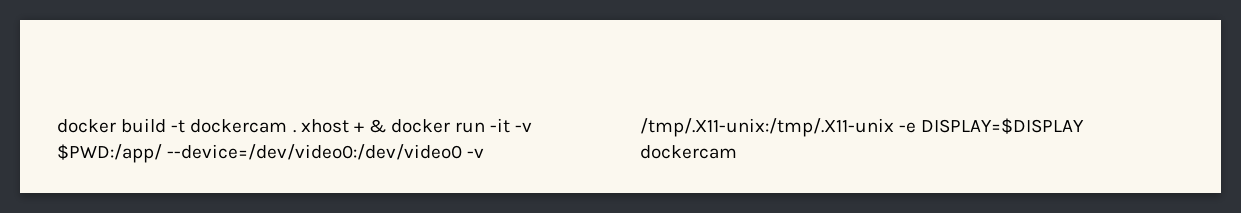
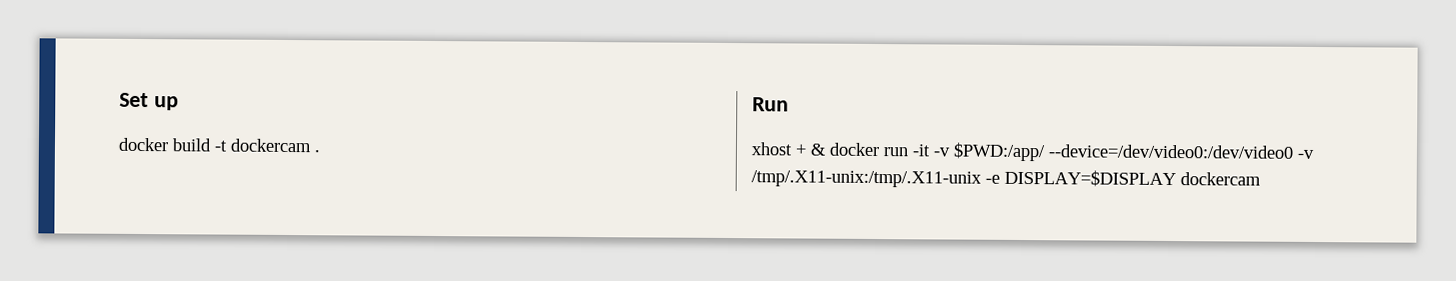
(57, 126) none -> [119,92,179,111] Set up //
(296, 131) none -> [752,97,789,112] // Run //

